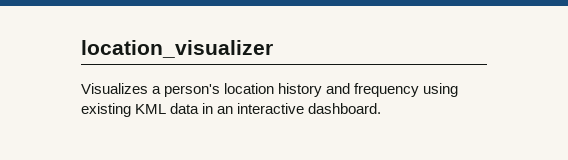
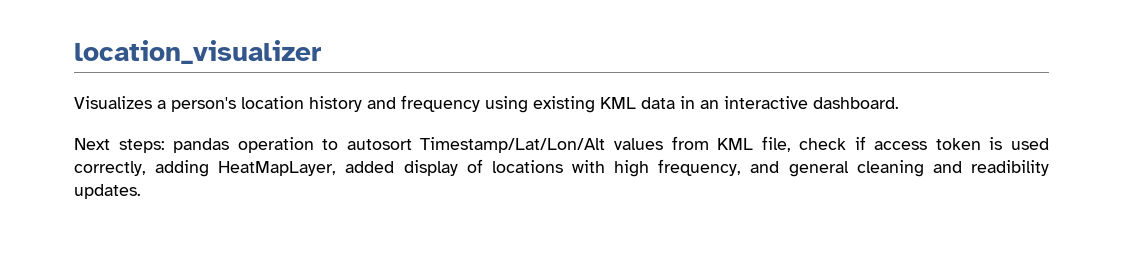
(382, 108) none -> [74,136,1049,153] [74,159,1049,177] [74,184,141,199] // Next steps: pandas operation to autosort Timestamp/Lat/Lon/Alt values from KML file, check if access token is used correctly, adding HeatMapLayer, added display of locations with high frequency, and general cleaning and readibility updates.

